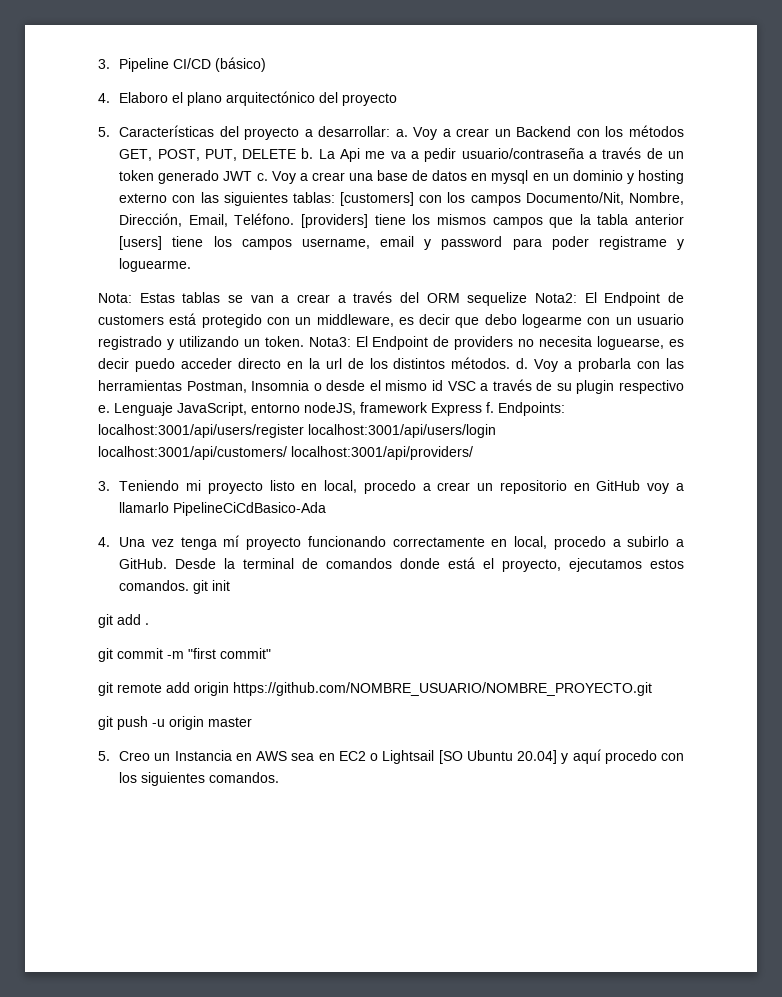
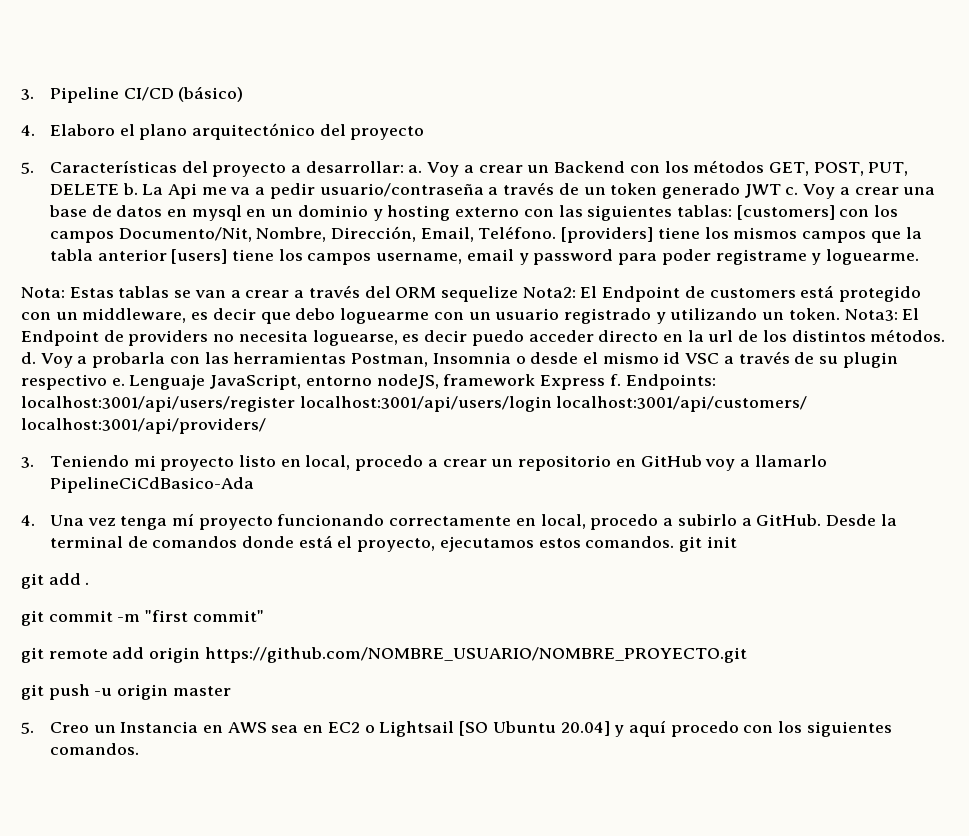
[522,314,583,328] logearme -> [340,308,430,324] loguearme

